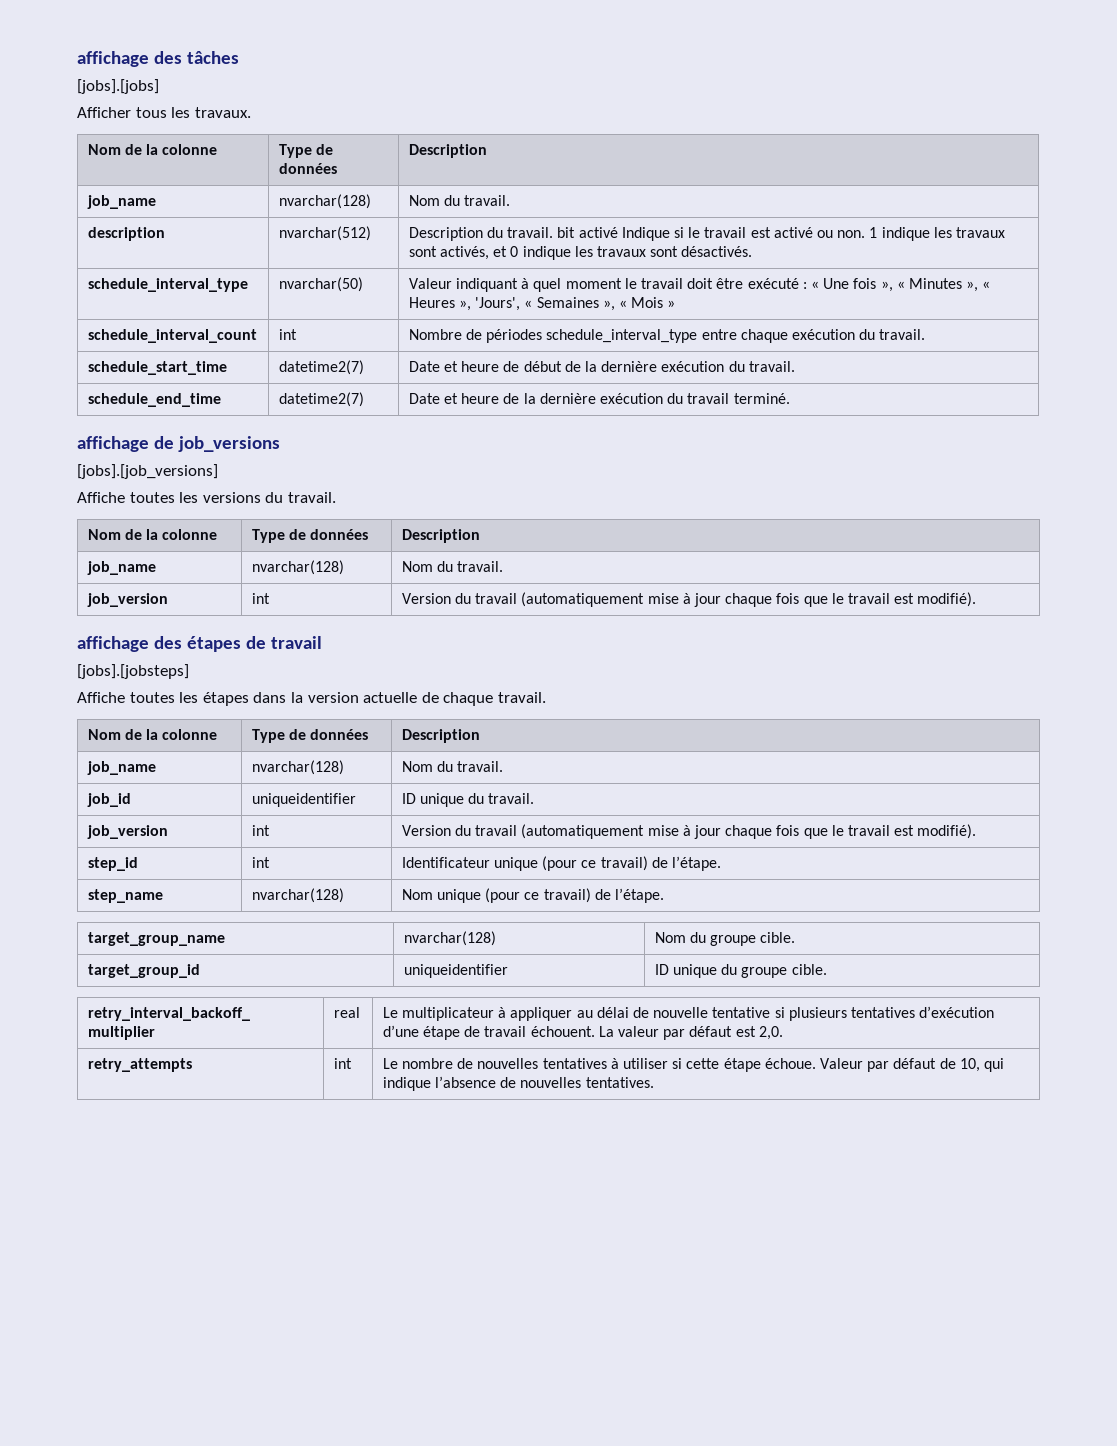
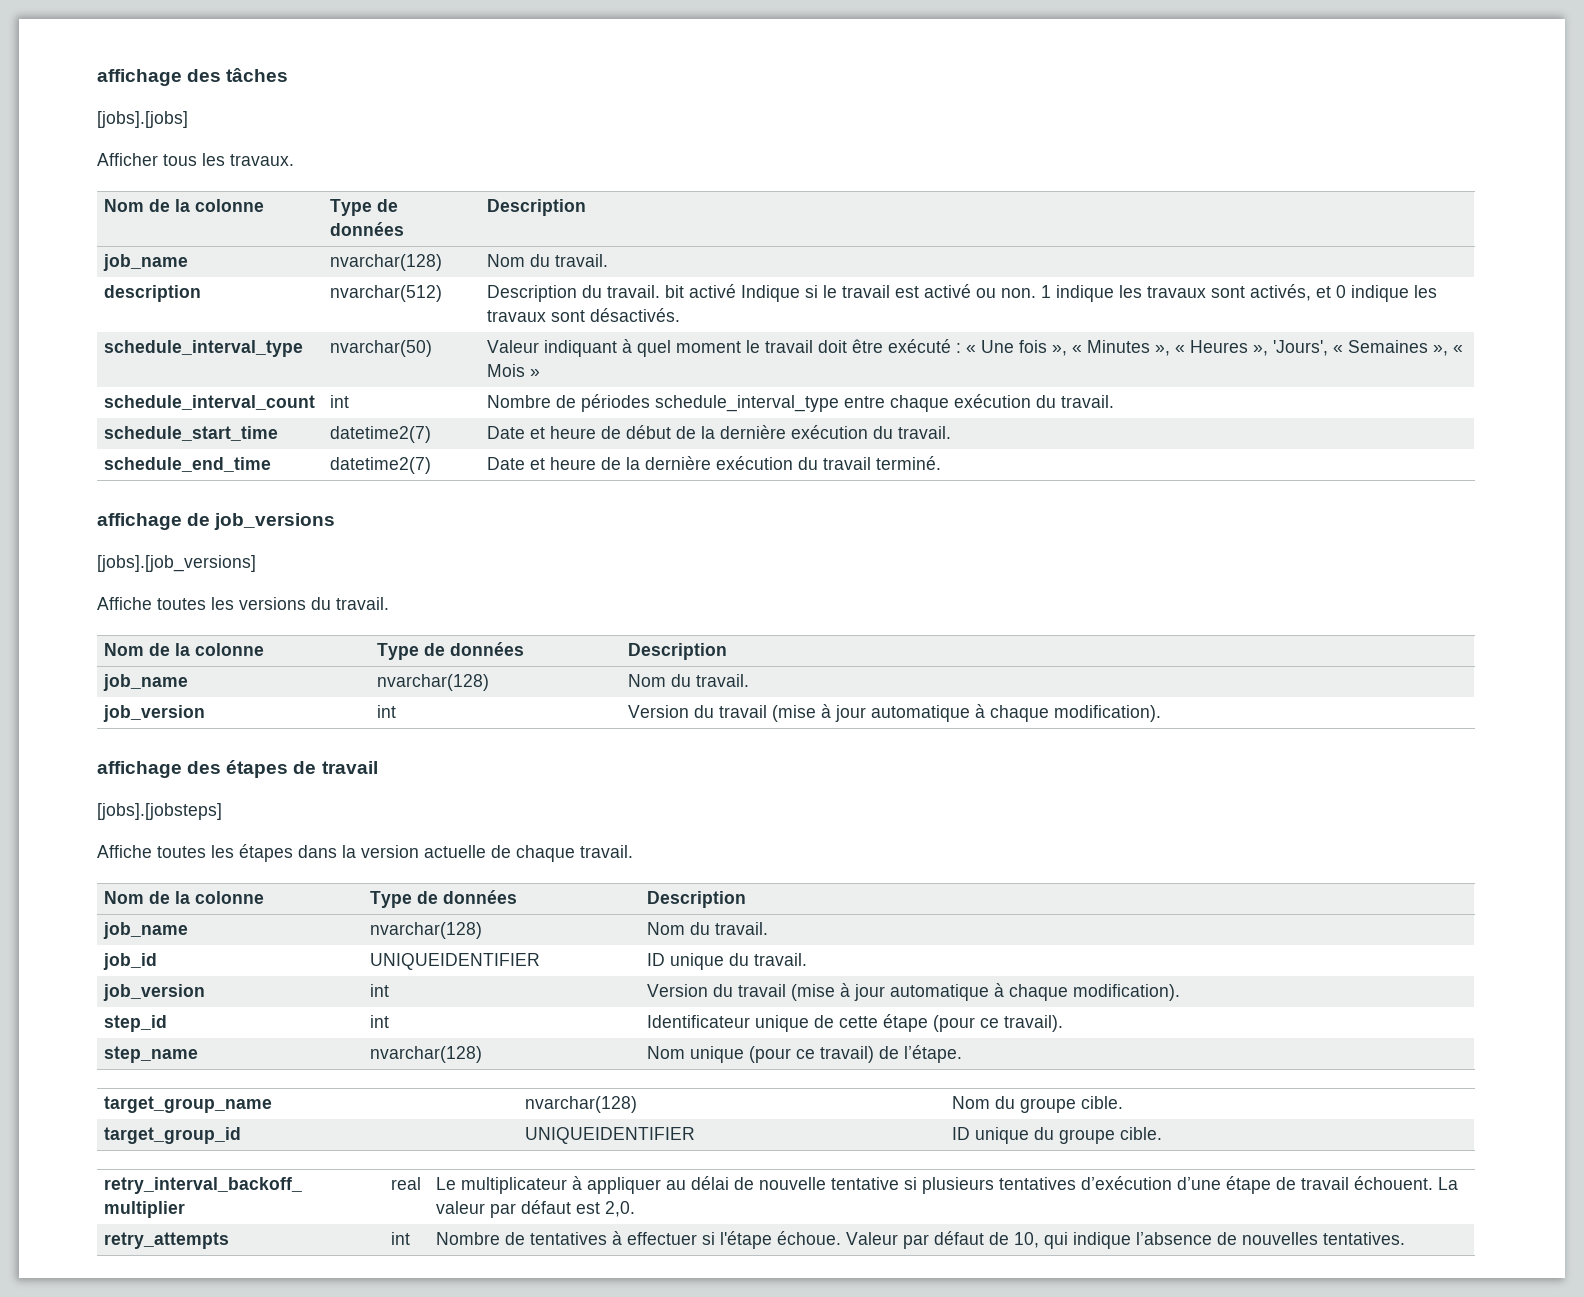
[521,592,977,607] (automatiquement mise à jour chaque fois que le travail est modifié). -> [772,704,1162,722] (mise à jour automatique à chaque modification).
[251,793,356,807] uniqueidentifier -> [370,953,541,970] UNIQUEIDENTIFIER
[521,824,977,839] [87,857,138,871] [251,857,270,868] [401,856,722,871] (automatiquement mise à jour chaque fois que le travail est modifié). // step_id | int | Identificateur unique (pour ce travail) de l’étape. -> [791,983,1181,1001] [104,1015,168,1032] [370,1015,390,1028] [647,1014,1064,1032] (mise à jour automatique à chaque modification). // step_id | int | Identificateur unique de cette étape (pour ce travail).
[403,964,508,978] uniqueidentifier -> [525,1127,696,1144] UNIQUEIDENTIFIER
[382,1058,761,1072] Le nombre de nouvelles tentatives à utiliser si cette étape -> [436,1231,773,1249] Nombre de tentatives à effectuer si l'étape

